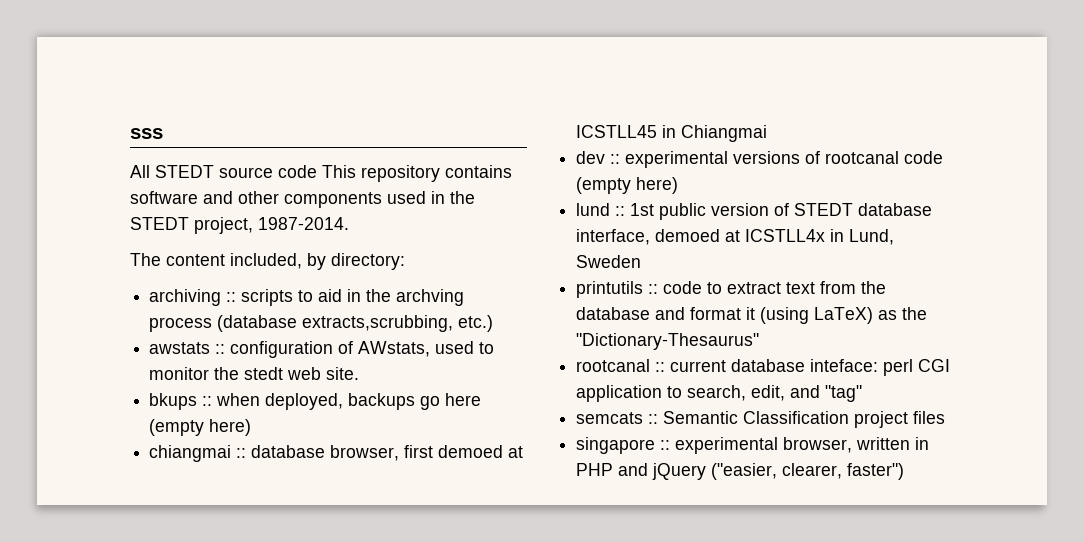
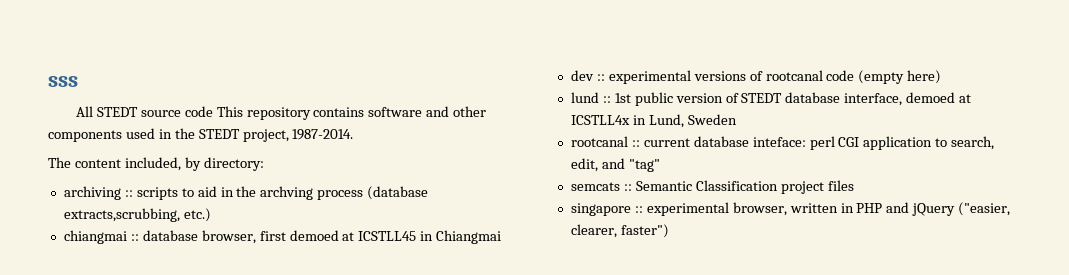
[149,341,495,358] [149,367,360,380] [149,393,482,410] [149,419,252,436] // awstats :: configuration of AWstats, used to monitor the stedt web site. // bkups :: when deployed, backups go here (empty here) -> (211, 215) none
[576,281,887,298] [576,307,928,324] [576,333,760,350] // printutils :: code to extract text from the database and format it (using LaTeX) as the "Dictionary-Thesaurus" -> (737, 119) none

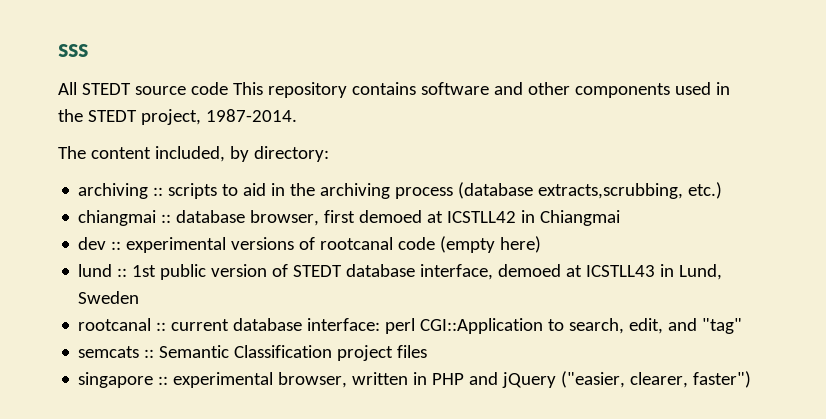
[260,186,314,200] archving -> [320,183,391,199] archiving
[358,231,417,241] ICSTLL45 -> [447,211,517,223] ICSTLL42
[570,115,630,125] ICSTLL4x -> [586,265,656,277] ICSTLL43
[752,136,933,150] inteface: perl CGI application -> [307,318,544,334] interface: perl CGI::Application

